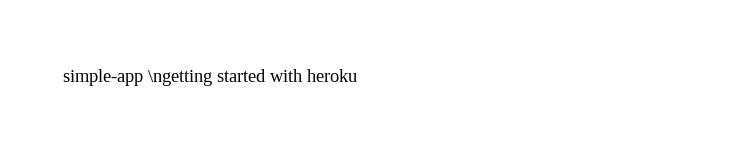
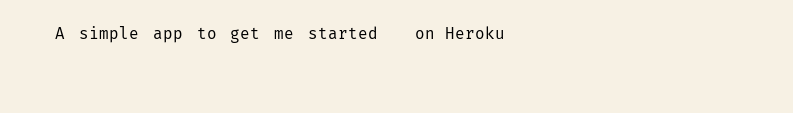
[63,69,357,86] simple-app \ngetting started with heroku -> [55,26,505,43] A simple app to get me started on Heroku

